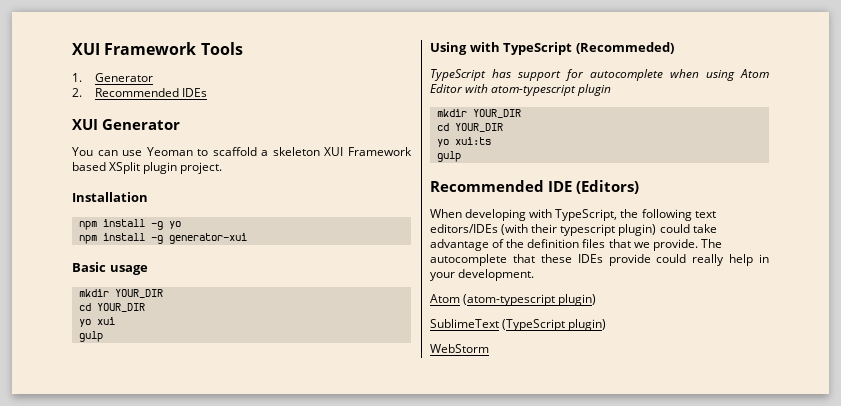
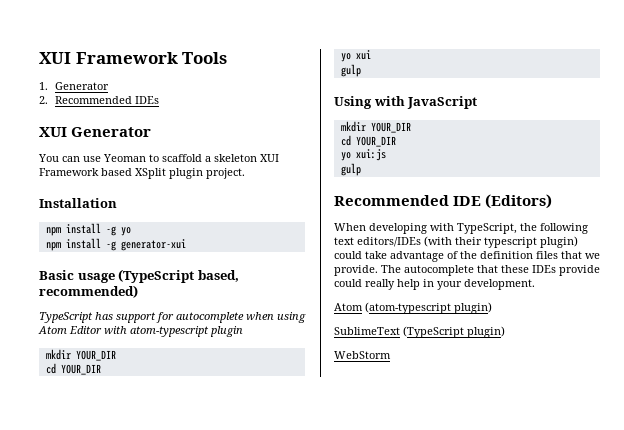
[78,289,163,298] [78,303,145,312] [78,317,115,327] [78,331,103,342] [430,42,674,55] // mkdir YOUR_DIR // cd YOUR_DIR // yo xui // gulp // Using with TypeScript (Recommeded) -> [118,269,239,283] [39,285,138,298] (TypeScript based, recommended)
[454,137,491,145] xui:ts -> [355,50,371,60] [340,64,361,77] [334,96,478,109] [340,121,411,133] [340,135,396,147] [340,149,386,161] xui // gulp // Using with JavaScript // mkdir YOUR_DIR // cd YOUR_DIR // yo xui:js

